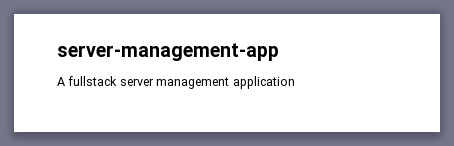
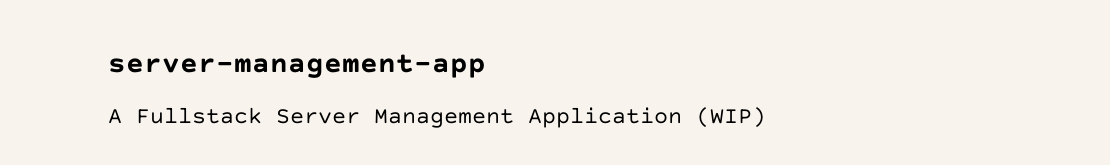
[68,76,295,89] fullstack server management application -> [136,107,766,128] Fullstack Server Management Application (WIP)

